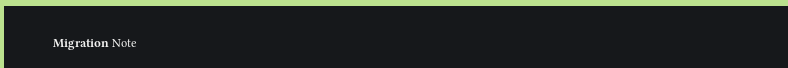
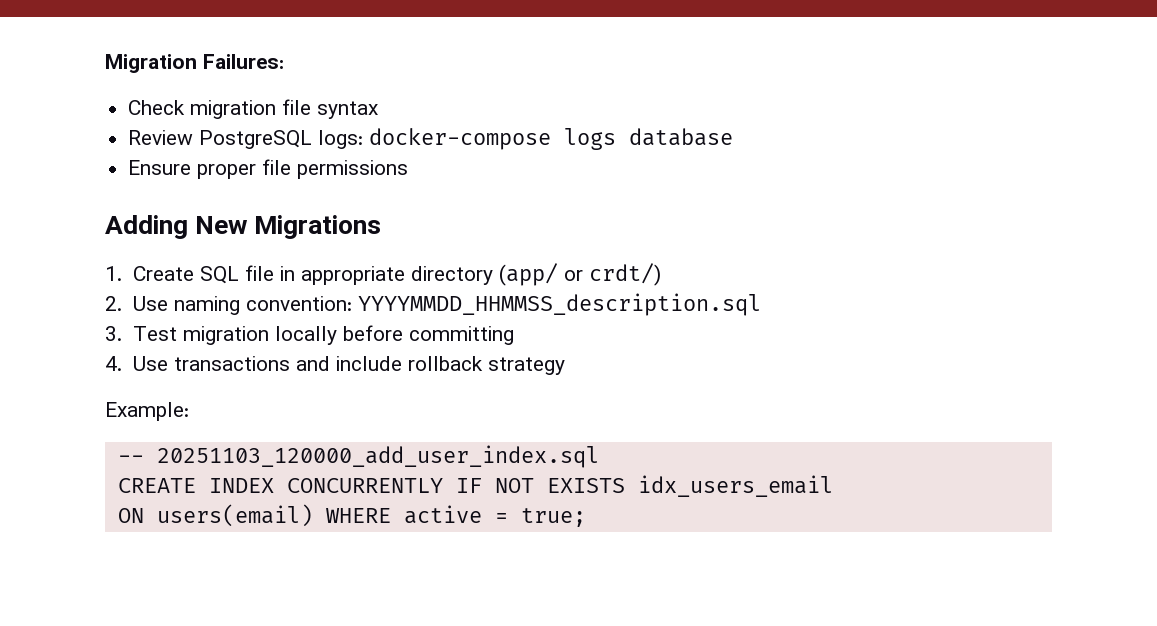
[112,39,138,47] Note -> [203,54,284,69] [128,99,379,119] [128,128,734,150] [128,159,409,179] [105,215,382,239] [105,263,661,286] [105,293,761,316] [105,325,514,345] [105,356,565,375] [105,402,189,421] [117,445,599,468] [117,475,833,497] [117,504,586,527] Failures: // Check migration file syntax // Review PostgreSQL logs: docker-compose logs database // Ensure proper file permissions // Adding New Migrations // 1. Create SQL file in appropriate directory (app/ or crdt/) // 2. Use naming convention: YYYYMMDD_HHMMSS_description.sql // 3. Test migration locally before committing // 4. Use transactions and include rollback strategy // Example: // -- 20251103_120000_add_user_index.sql // CREATE INDEX CONCURRENTLY IF NOT EXISTS idx_users_email // ON users(email) WHERE active = true;

